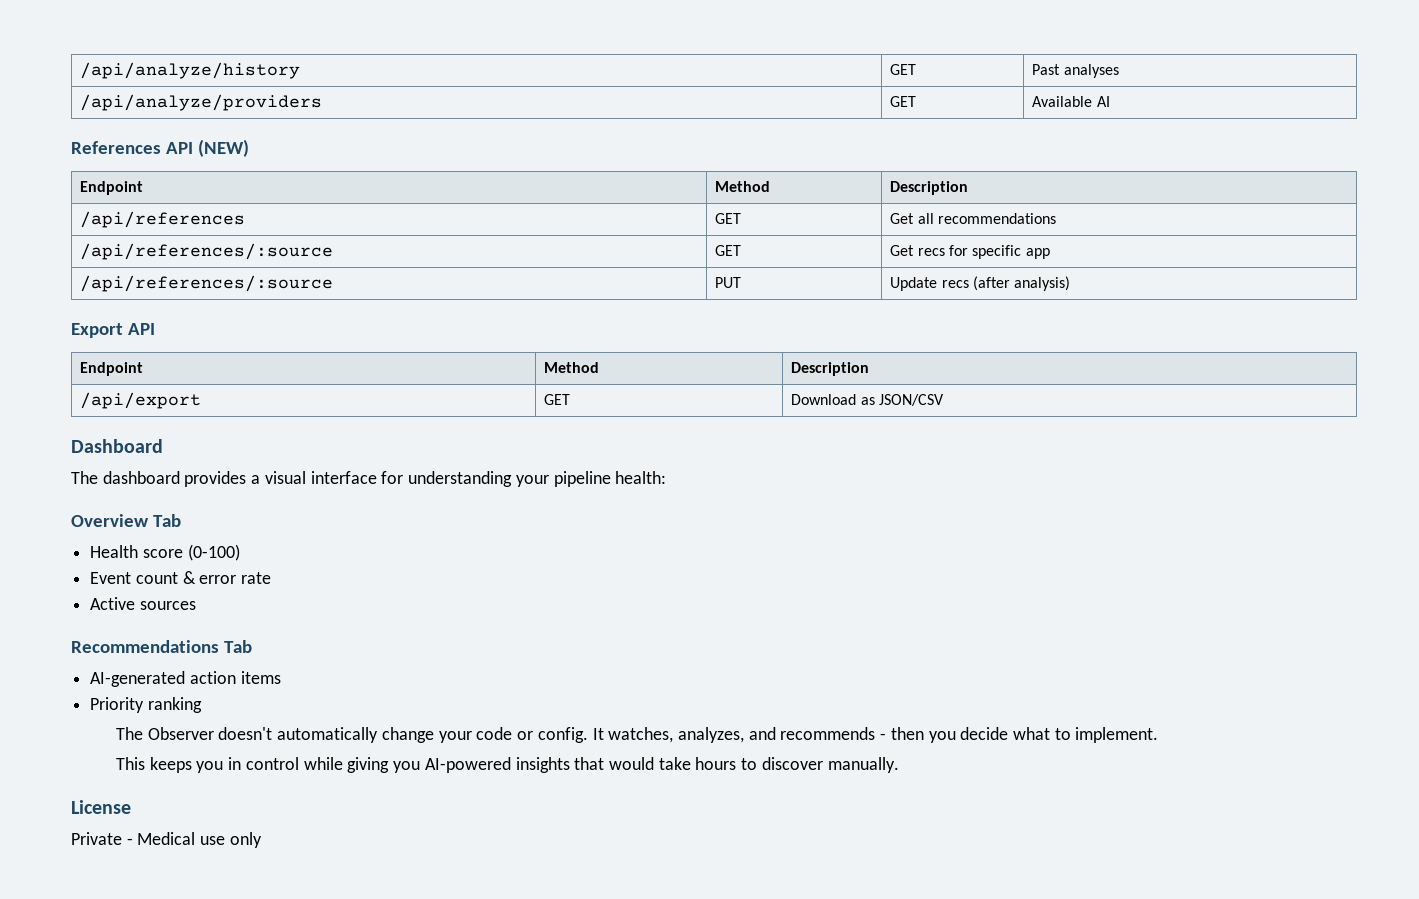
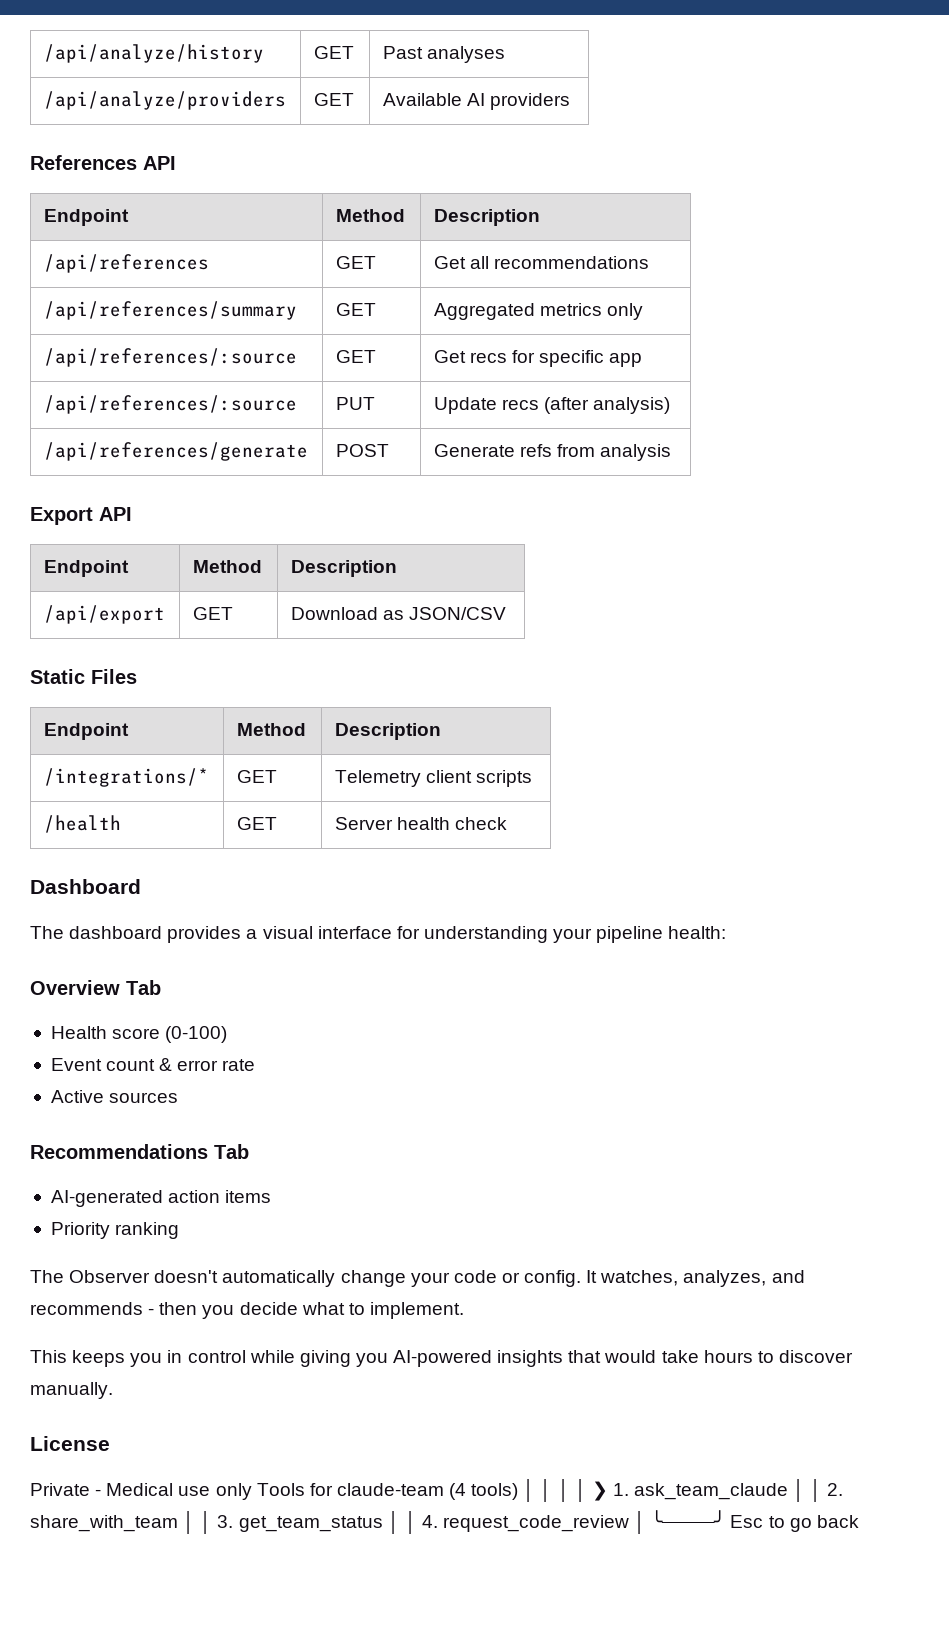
(1110, 101) none -> [490,93,571,110] providers
[197,139,249,157] (NEW) -> (176, 163) none
(1057, 218) none -> [43,301,297,320] [335,303,376,316] [433,303,644,320] // /api/references/summary | GET | Aggregated metrics only
(1071, 283) none -> [43,442,308,461] [335,444,389,457] [433,444,672,461] // /api/references/generate | POST | Generate refs from analysis
(945, 400) none -> [30,669,137,684] [43,723,129,740] [236,723,306,736] [334,723,441,740] [43,768,209,787] [236,770,277,783] [334,770,533,787] [43,815,121,833] [236,817,277,830] [334,817,508,830] // Static Files // Endpoint | Method | Description // /integrations/* | GET | Telemetry client scripts // /health | GET | Server health check
(262, 840) none -> [256,1479,844,1502] [30,1510,859,1534] Tools for claude-team (4 tools) │ │ │ │ ❯ 1. ask_team_claude │ │ 2. share_with_team │ │ 3. get_team_status │ │ 4. request_code_review │ ╰────╯ Esc to go back

